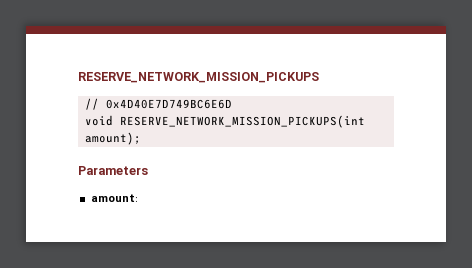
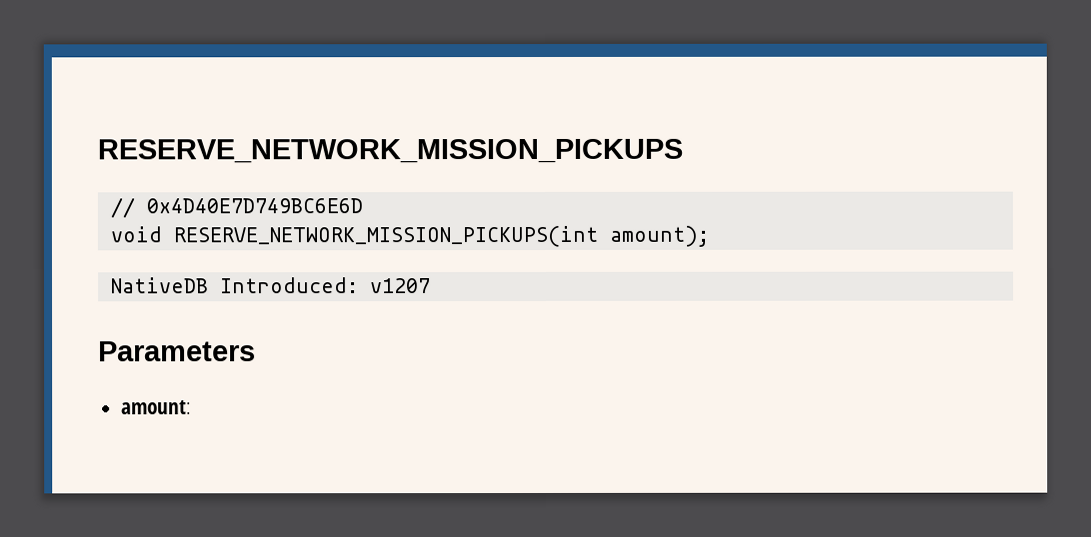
(141, 138) none -> [110,277,431,294] // NativeDB Introduced: v1207

